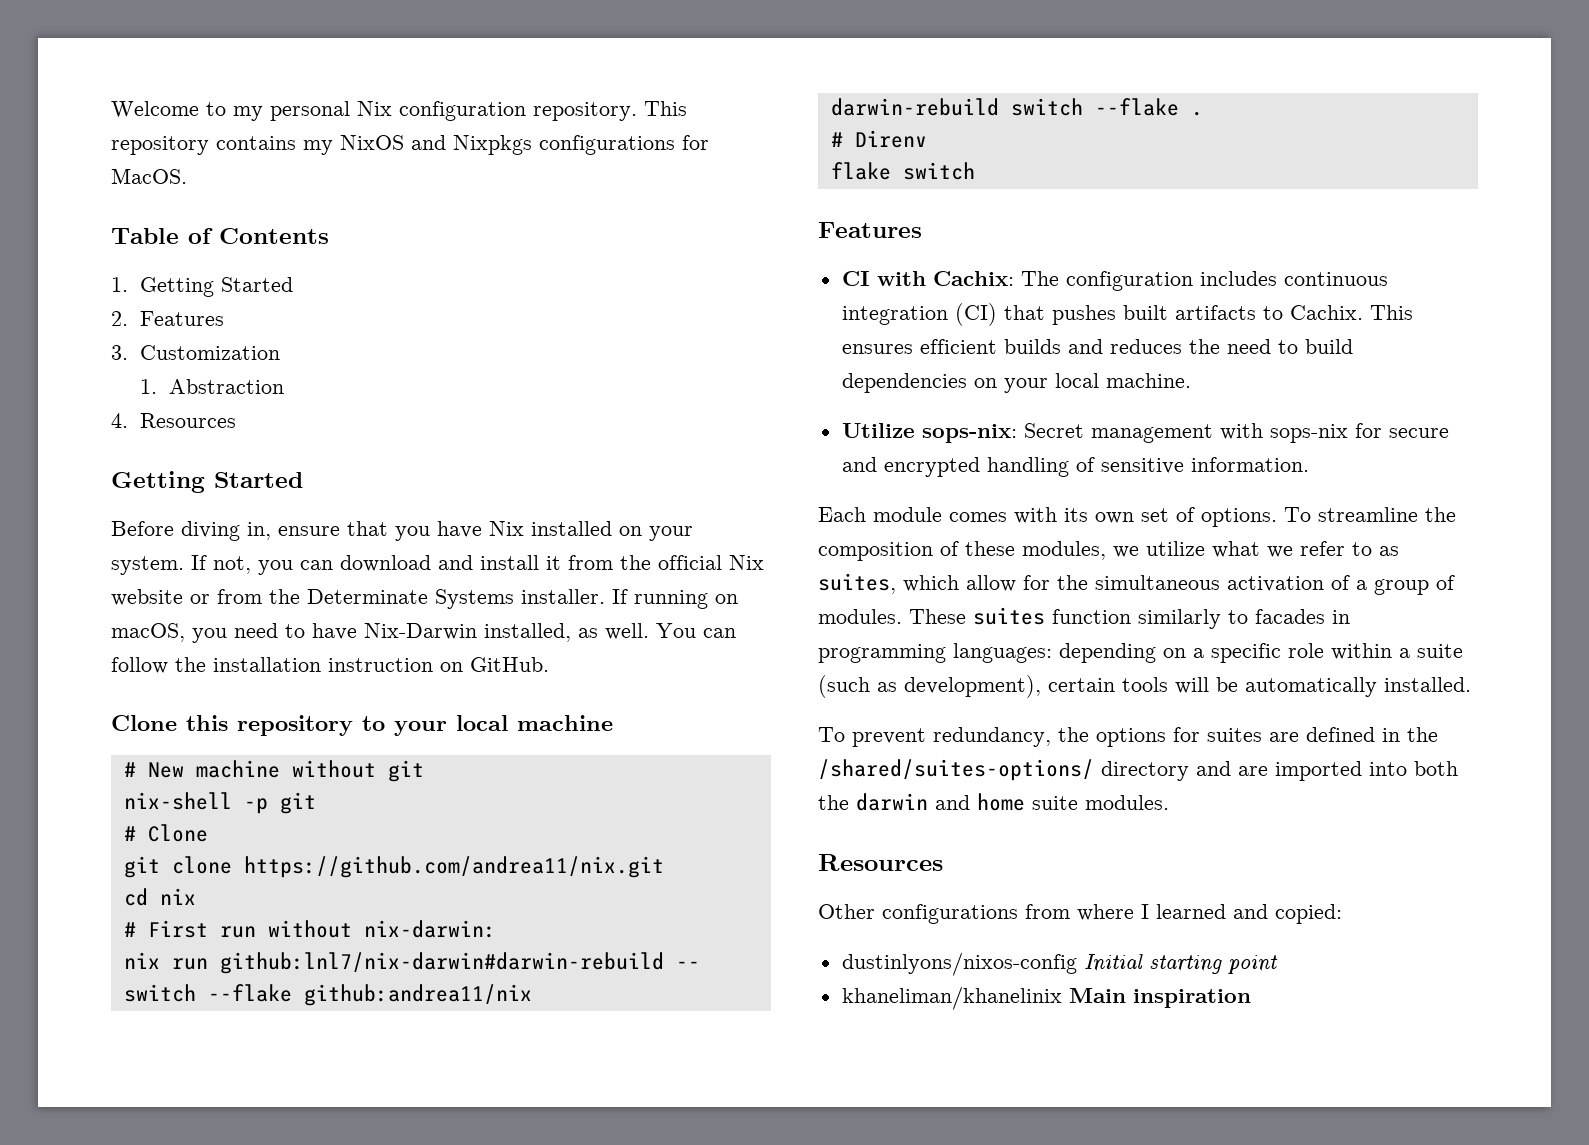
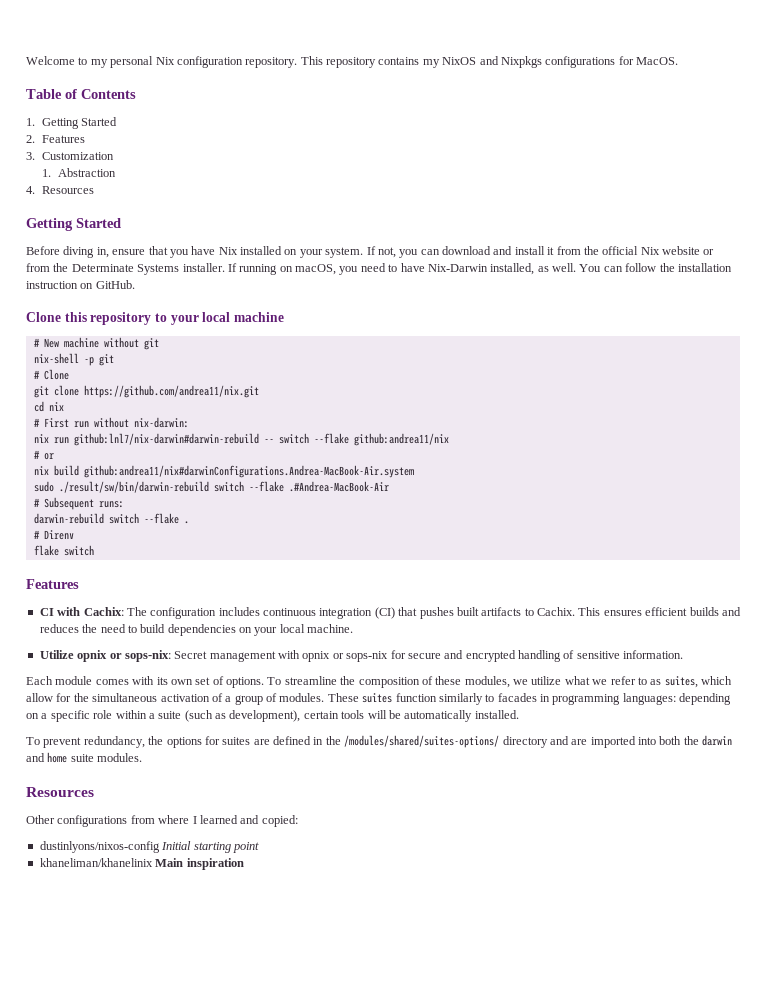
(532, 995) none -> [33,450,54,460] [33,465,414,478] [33,481,389,493] [33,497,124,510] // # or // nix build github:andrea11/nix#darwinConfigurations.Andrea-MacBook-Air.system // sudo ./result/sw/bin/darwin-rebuild switch --flake .#Andrea-MacBook-Air // # Subsequent runs:
(915, 430) none -> [77,650,122,662] opnix or
(1263, 431) none -> [302,651,344,662] opnix or
[818,759,1094,781] /shared/suites-options/ -> [344,735,500,748] /modules/shared/suites-options/

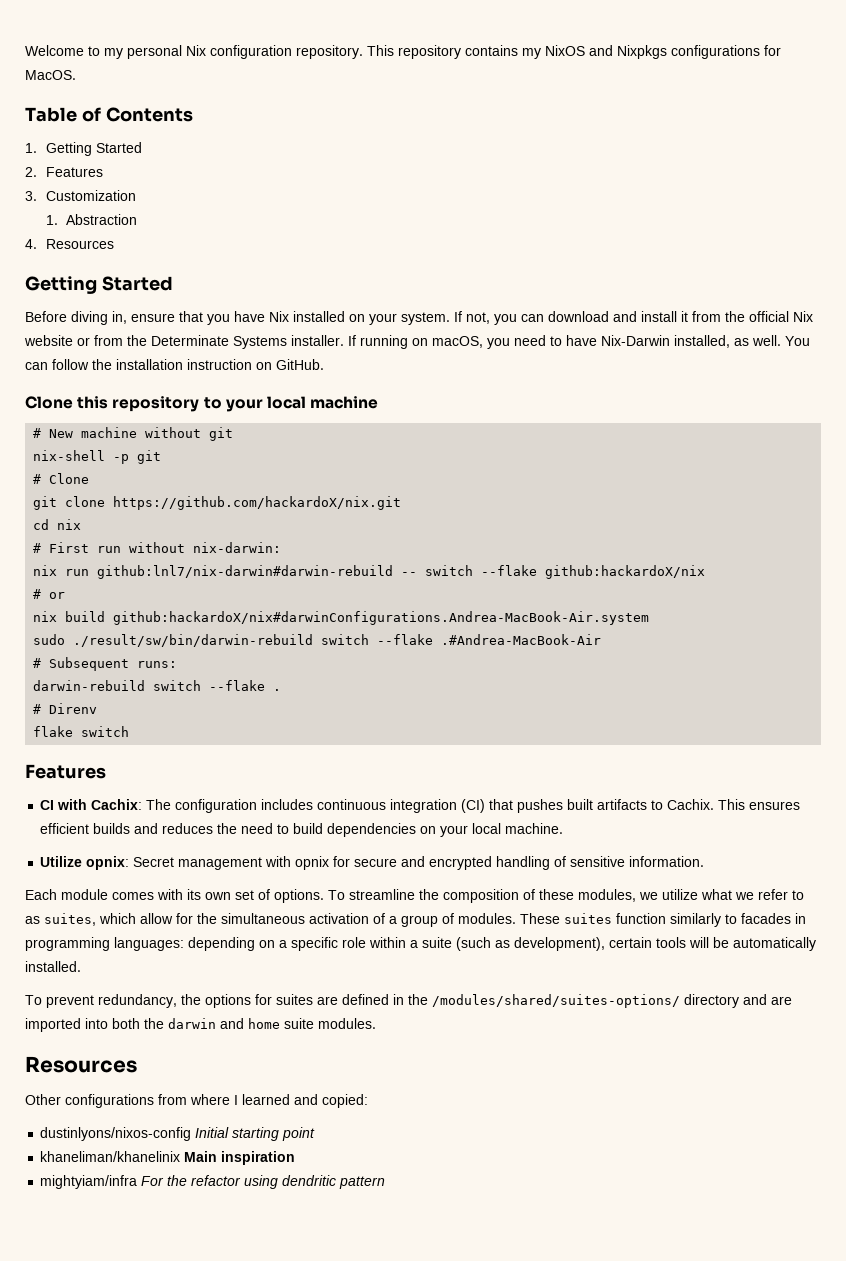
[83,385,259,398] https://github.com/andrea11/nix.git -> [113,496,402,510] https://github.com/hackardoX/nix.git
[353,433,449,446] github:andrea11/nix -> [545,565,706,579] github:hackardoX/nix
[83,465,414,478] github:andrea11/nix#darwinConfigurations.Andrea-MacBook-Air.system -> [113,611,650,625] github:hackardoX/nix#darwinConfigurations.Andrea-MacBook-Air.system
[77,650,171,662] opnix or sops-nix: -> [86,856,130,870] opnix:
[332,651,389,662] or sops-nix -> (330, 863) none
(244, 864) none -> [40,1175,386,1189] // mightyiam/infra For the refactor using dendritic pattern

